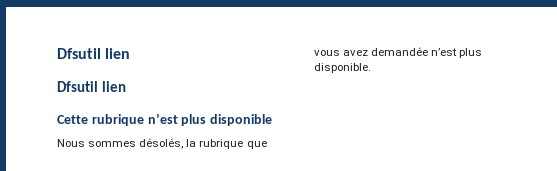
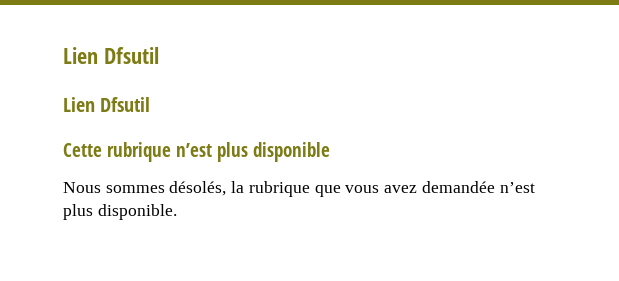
[57,48,131,59] [57,81,126,92] Dfsutil lien // Dfsutil lien -> [63,47,159,64] [63,97,151,112] Lien Dfsutil // Lien Dfsutil

